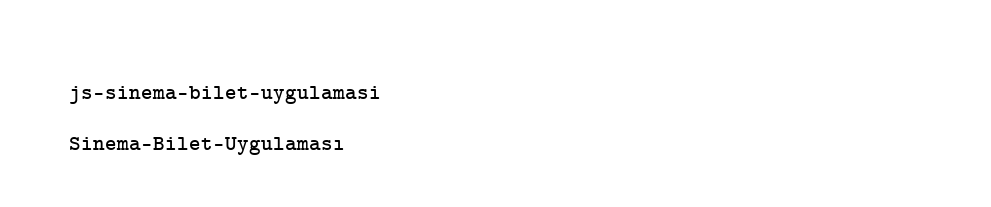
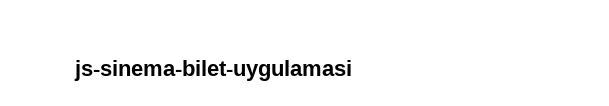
[69,137,345,155] // Sinema-Bilet-Uygulaması -> (352, 70) none

